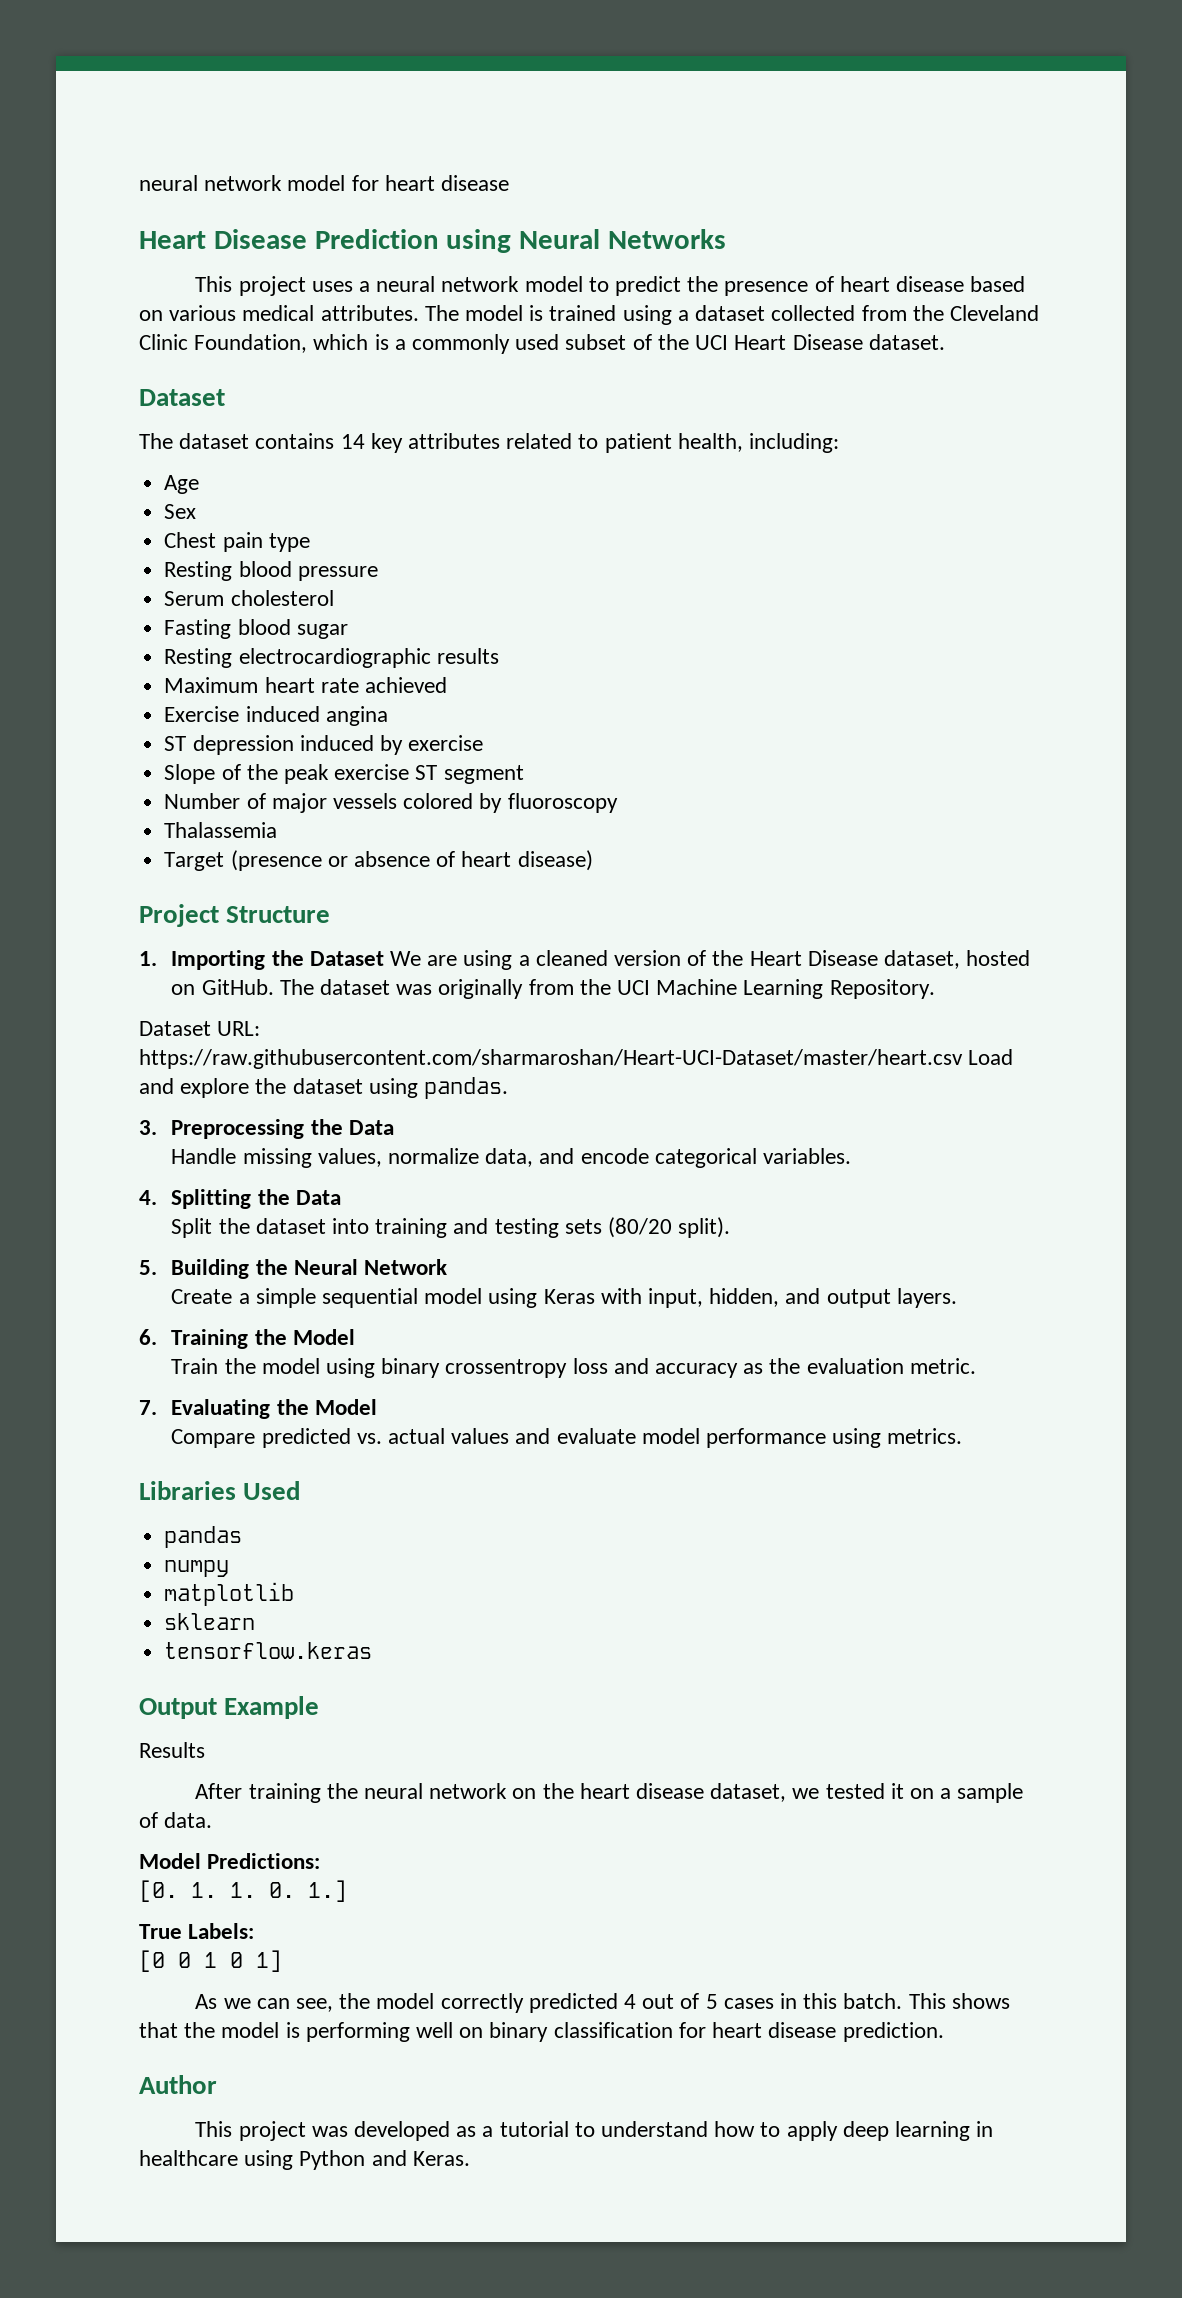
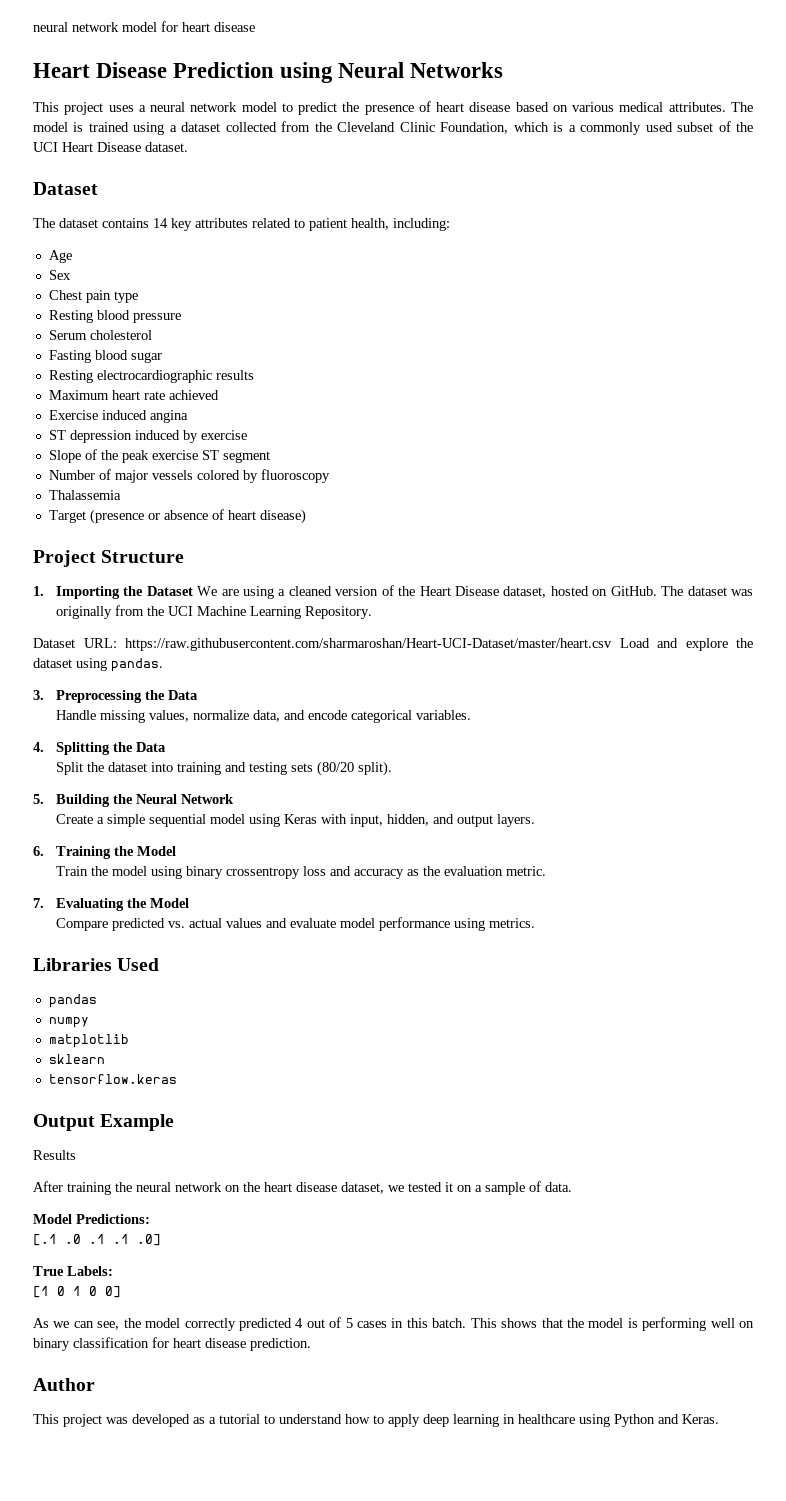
[139,1880,347,1902] [0. 1. 1. 0. 1.] -> [33,1234,161,1246] [.1 .0 .1 .1 .0]
[139,1950,165,1972] [0 -> [33,1286,49,1298] [1
[256,1950,282,1972] 1] -> [105,1286,121,1298] 0]

